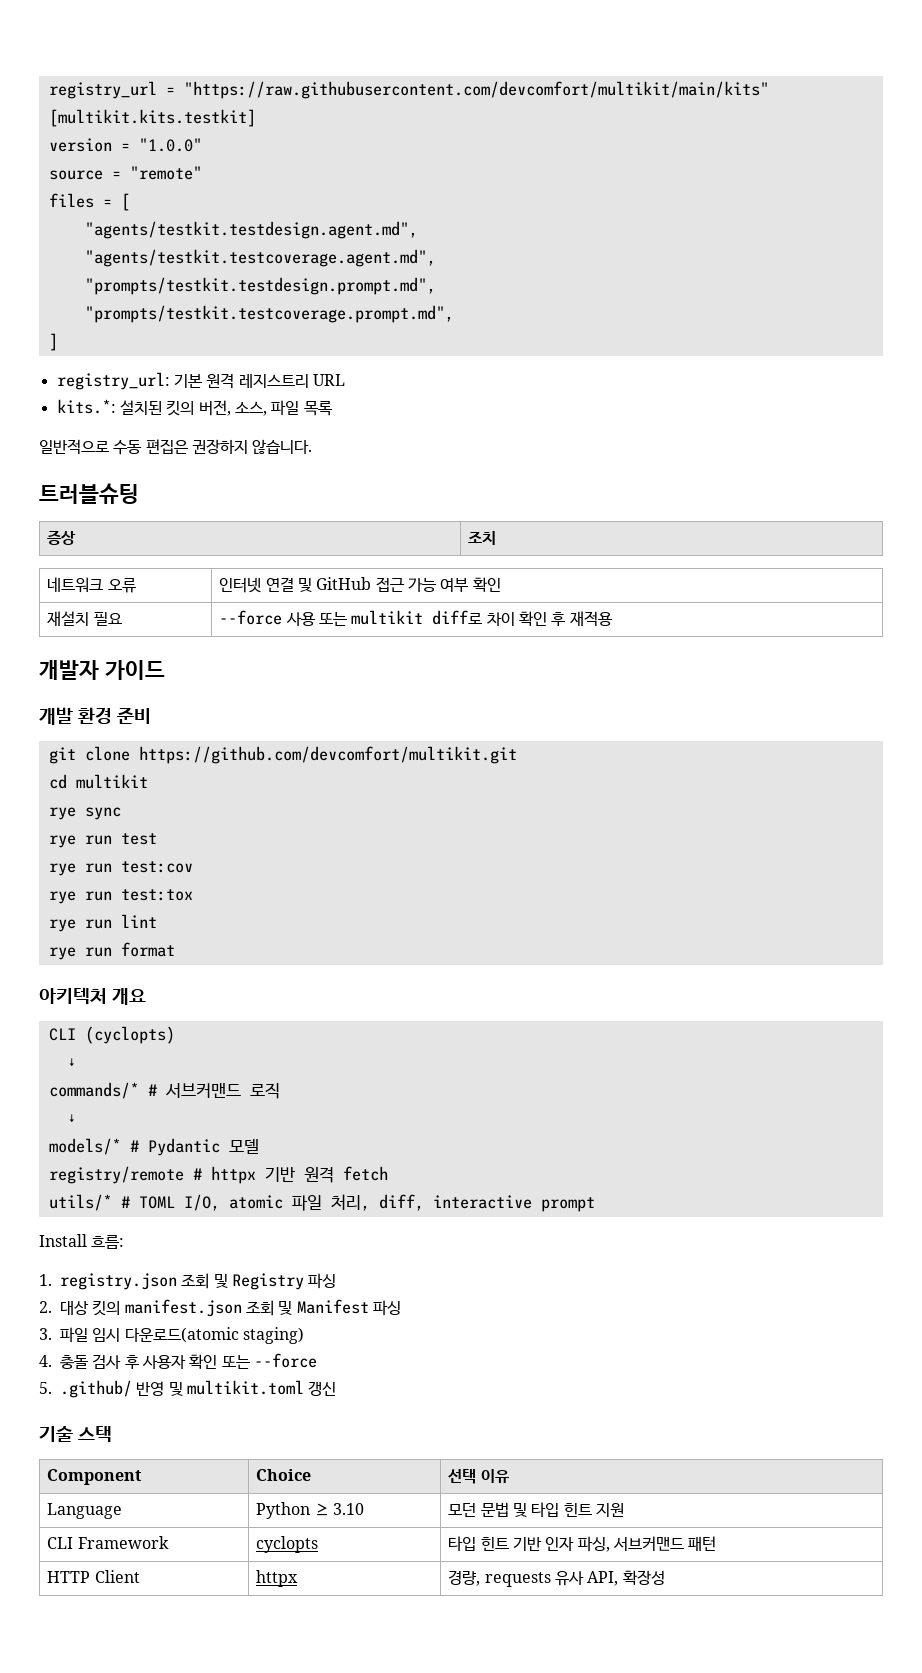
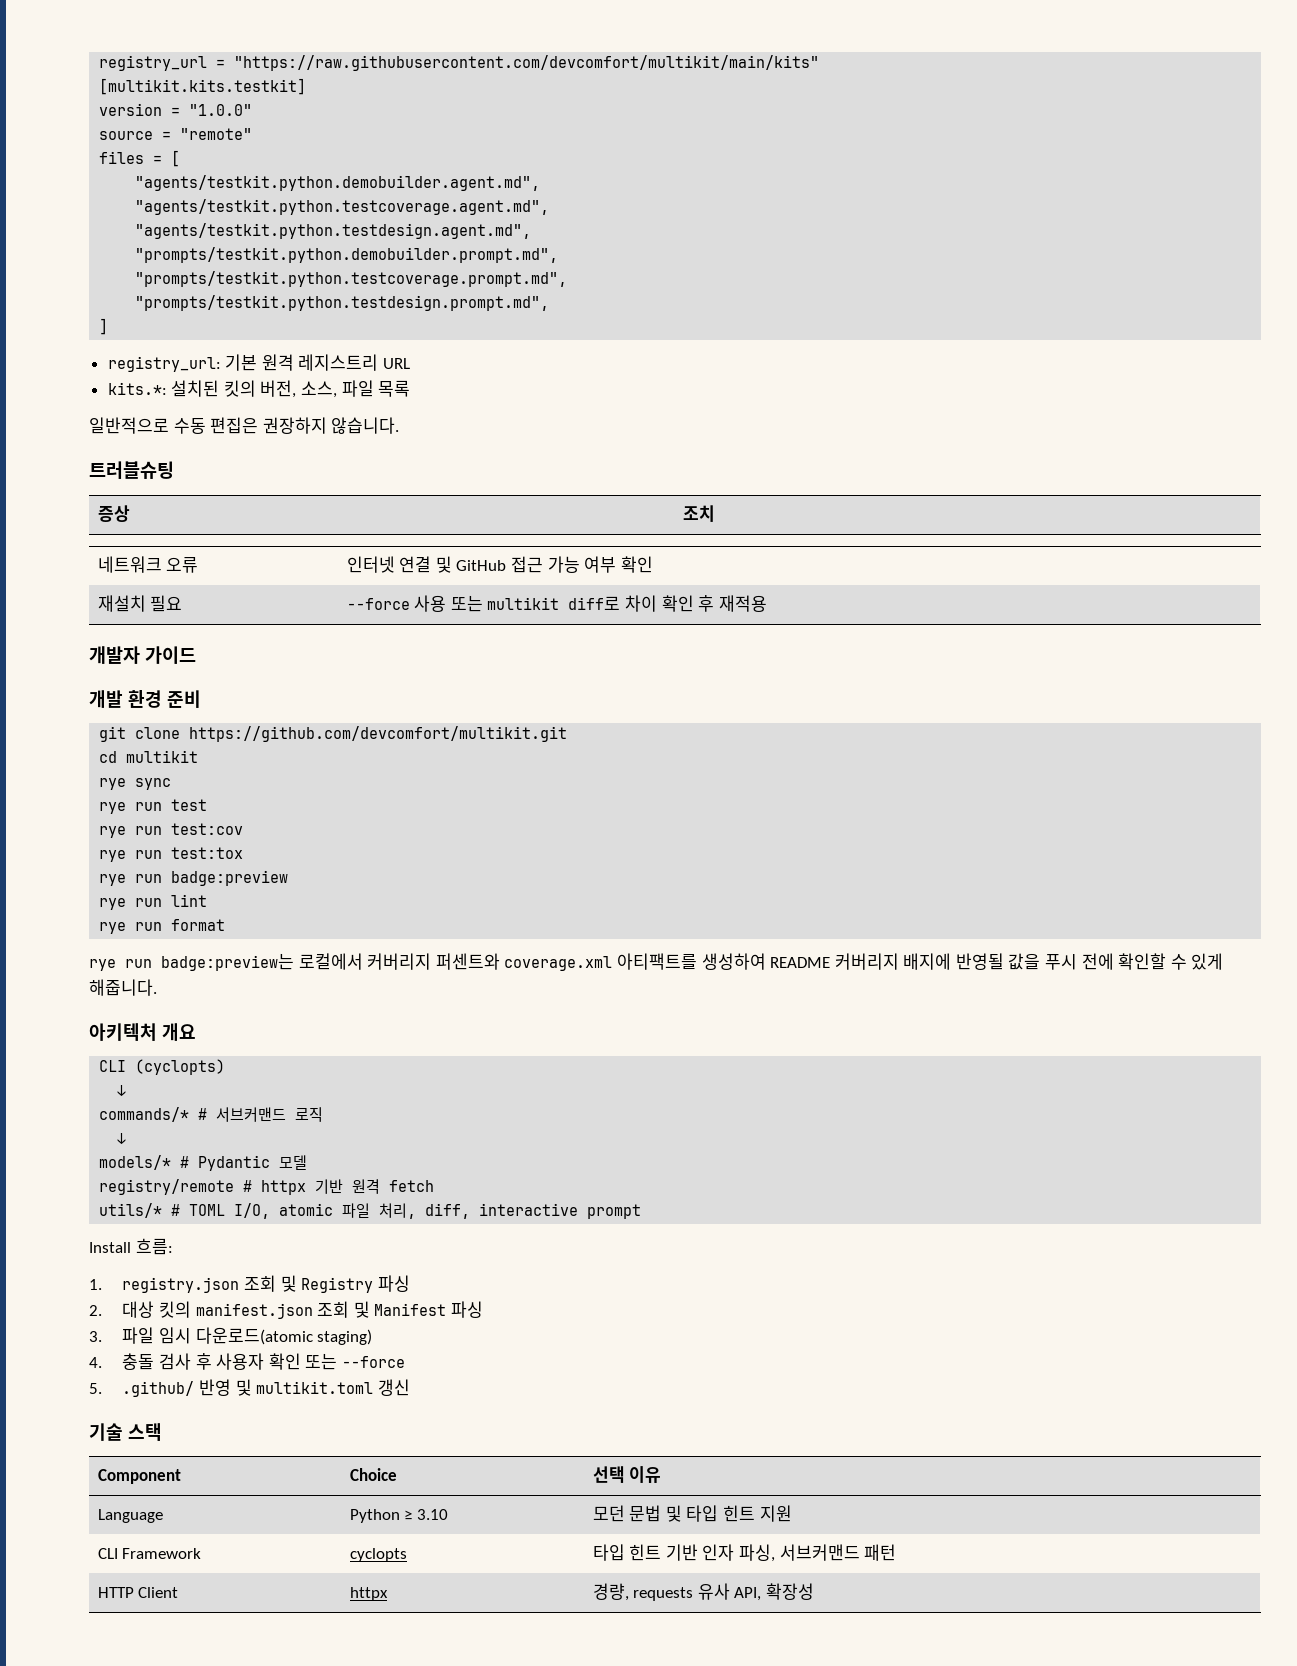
[84,221,418,239] [84,249,436,267] [84,277,436,295] [84,305,454,323] "agents/testkit.testdesign.agent.md", // "agents/testkit.testcoverage.agent.md", // "prompts/testkit.testdesign.prompt.md", // "prompts/testkit.testcoverage.prompt.md", -> [135,175,541,191] [135,199,550,215] [135,223,532,239] [135,247,559,263] [135,271,568,287] [135,295,550,311] "agents/testkit.python.demobuilder.agent.md", // "agents/testkit.python.testcoverage.agent.md", // "agents/testkit.python.testdesign.agent.md", // "prompts/testkit.python.demobuilder.prompt.md", // "prompts/testkit.python.testcoverage.prompt.md", // "prompts/testkit.python.testdesign.prompt.md",
(193, 895) none -> [99,870,289,886] // rye run badge:preview
(175, 949) none -> [89,953,1224,971] [89,979,157,996] // rye run badge:preview는 로컬에서 커버리지 퍼센트와 coverage.xml 아티팩트를 생성하여 README 커버리지 배지에 반영될 값을 푸시 전에 확인할 수 있게 해줍니다.

